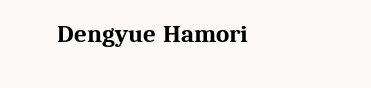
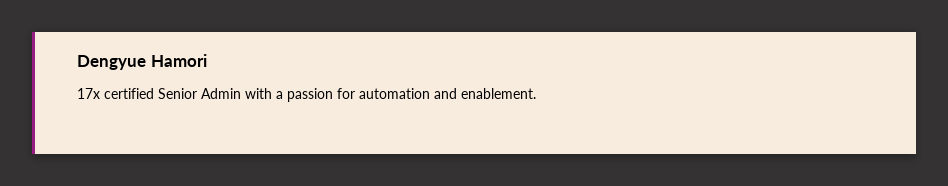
(248, 34) none -> [77,88,536,102] // 17x certified Senior Admin with a passion for automation and enablement.

